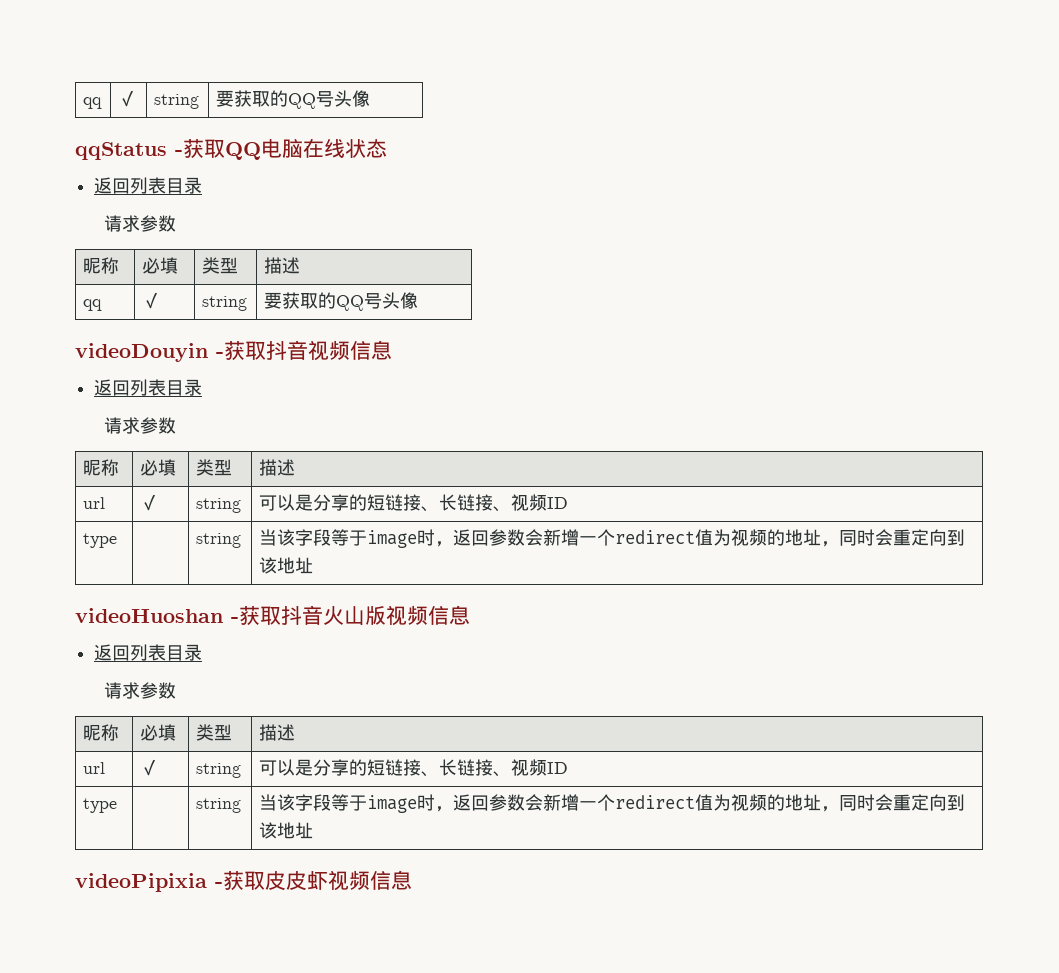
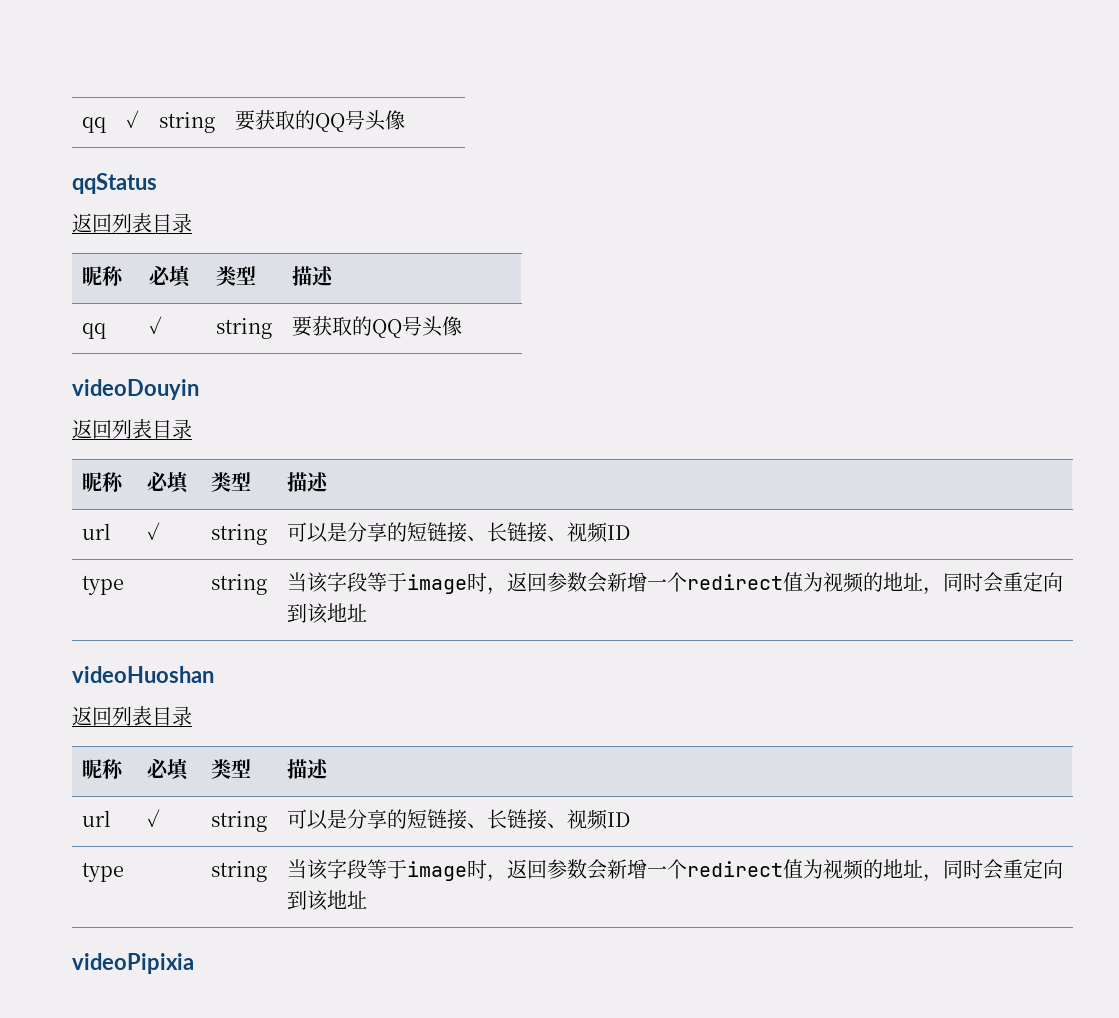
[175,138,387,160] [94,177,203,194] [103,215,176,232] -获取QQ电脑在线状态 // 返回列表目录 // 请求参数 -> [72,213,192,233] // 返回列表目录
[216,340,392,361] [94,379,203,396] [103,417,176,434] -获取抖音视频信息 // 返回列表目录 // 请求参数 -> [72,419,192,439] // 返回列表目录
[231,605,470,626] [94,644,203,661] [103,682,176,699] -获取抖音火山版视频信息 // 返回列表目录 // 请求参数 -> [72,706,192,726] // 返回列表目录
[215,870,412,891] -获取皮皮虾视频信息 -> (194, 963) none

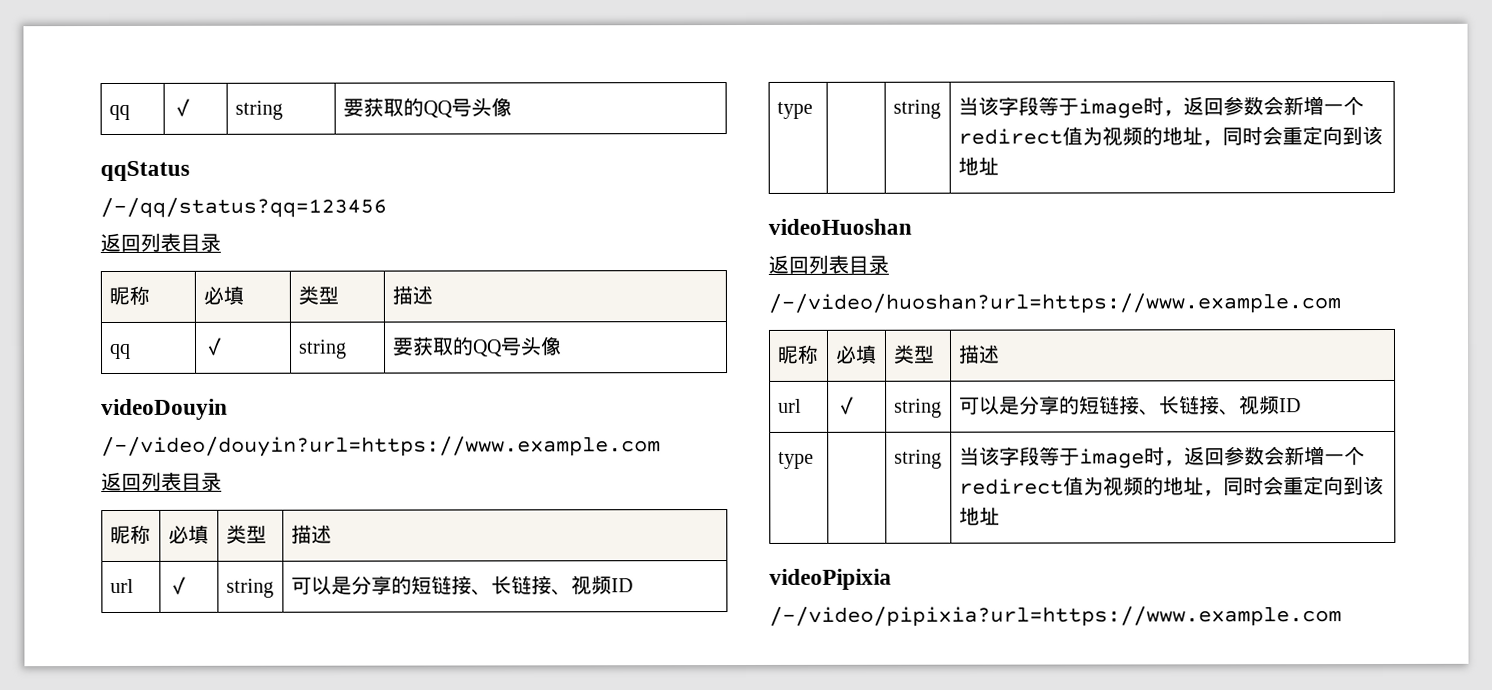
(157, 183) none -> [100,197,387,219] // /-/qq/status?qq=123456
(199, 389) none -> [101,436,661,458] // /-/video/douyin?url=https://www.example.com
(192, 716) none -> [768,293,1341,314] // /-/video/huoshan?url=https://www.example.com
(194, 963) none -> [769,606,1342,627] // /-/video/pipixia?url=https://www.example.com

